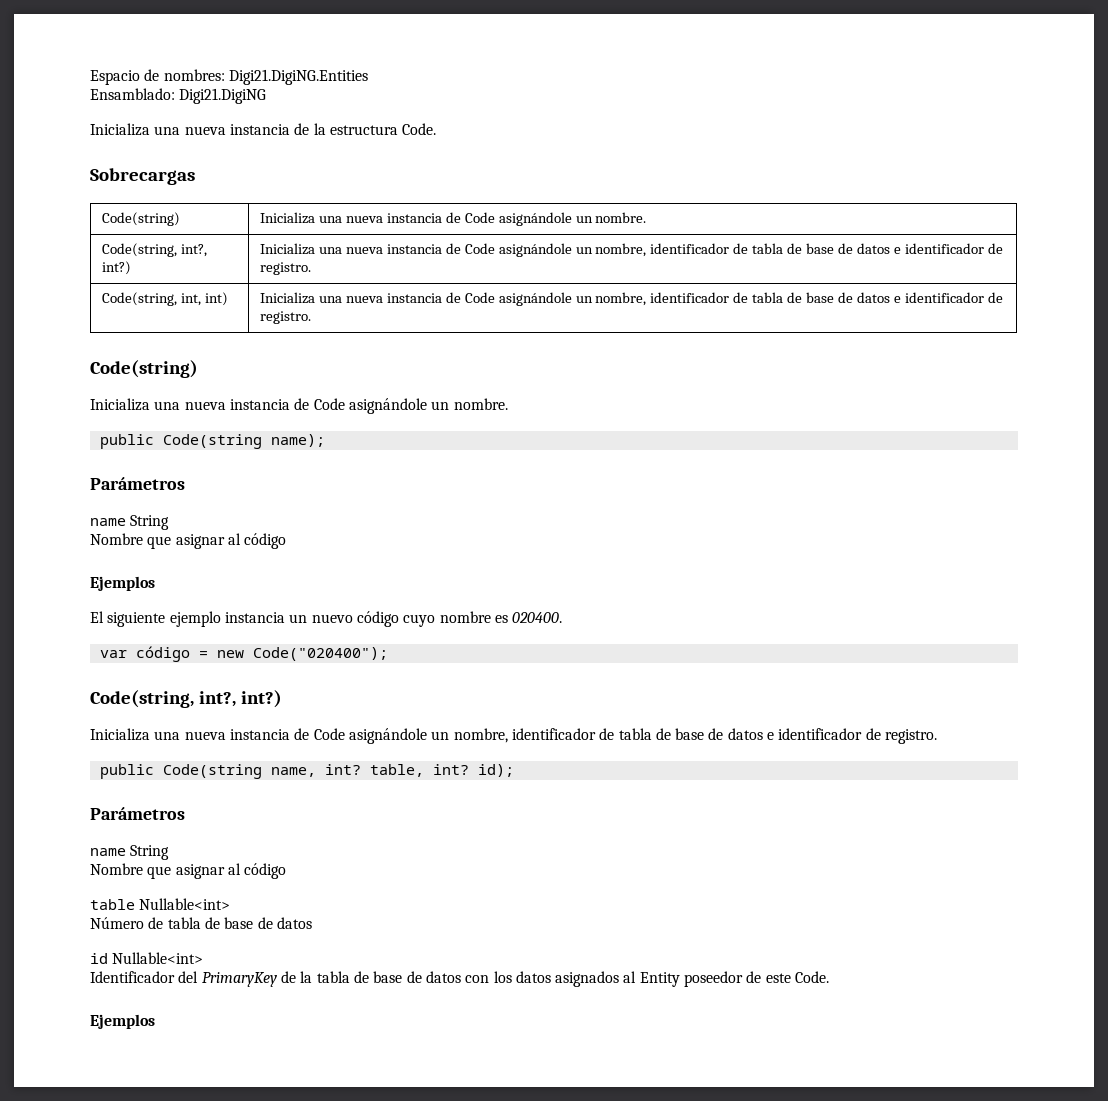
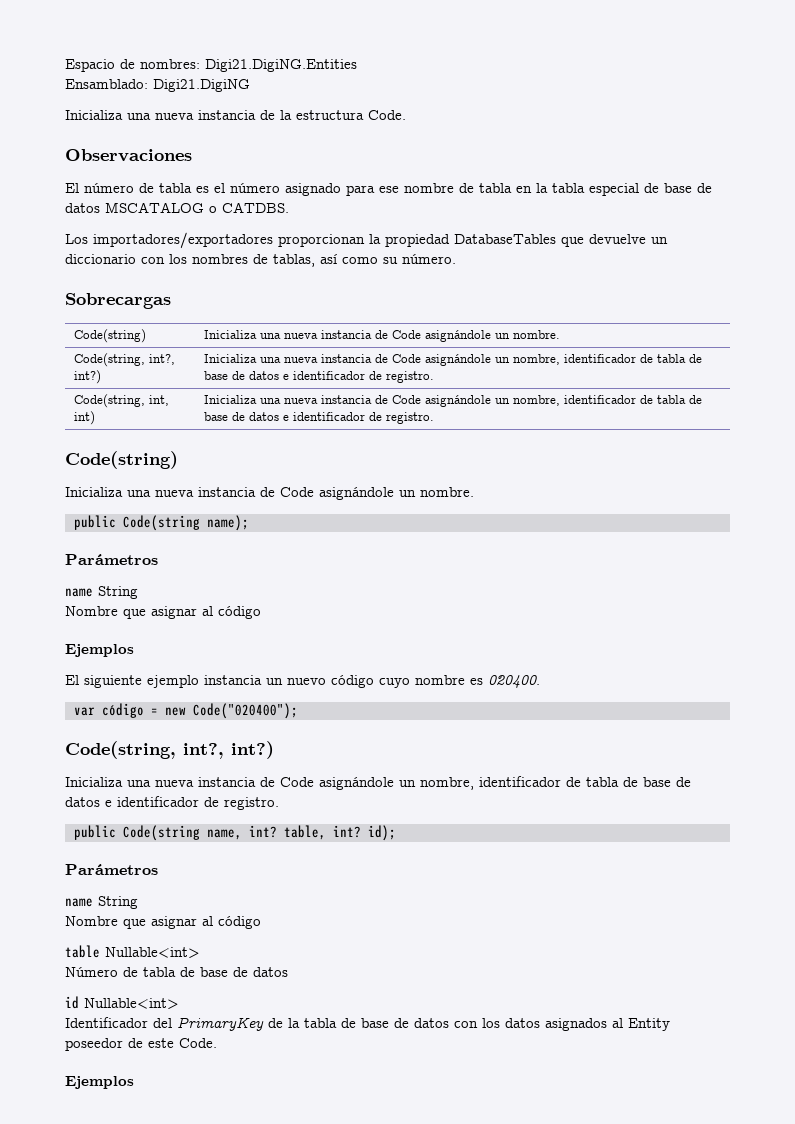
(437, 129) none -> [65,149,192,162] [65,183,712,196] [65,202,289,213] [65,232,668,249] [65,254,456,267] // Observaciones // El número de tabla es el número asignado para ese nombre de tabla en la tabla especial de base de datos MSCATALOG o CATDBS. // Los importadores/exportadores proporcionan la propiedad DatabaseTables que devuelve un diccionario con los nombres de tablas, así como su número.

